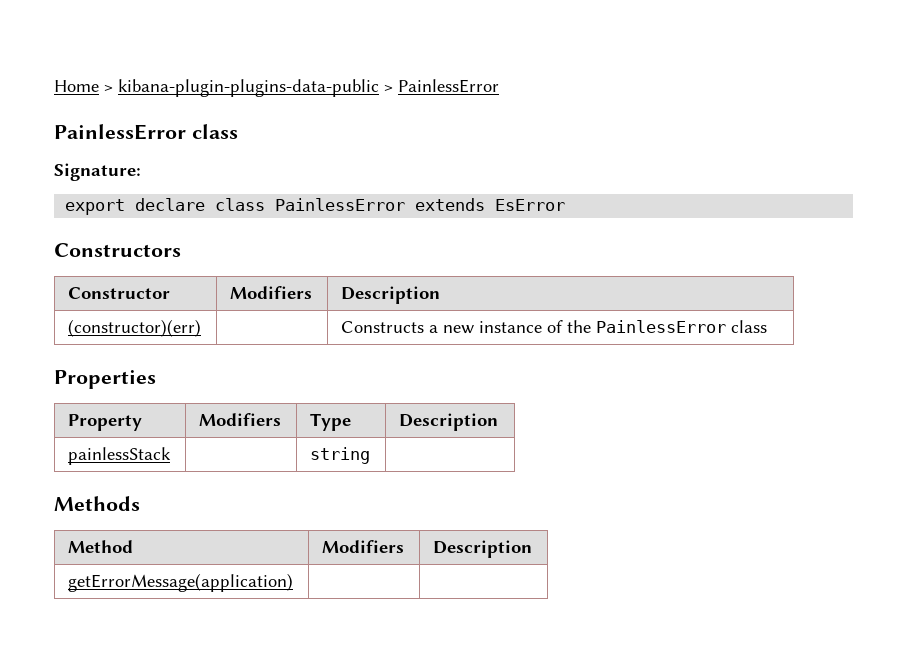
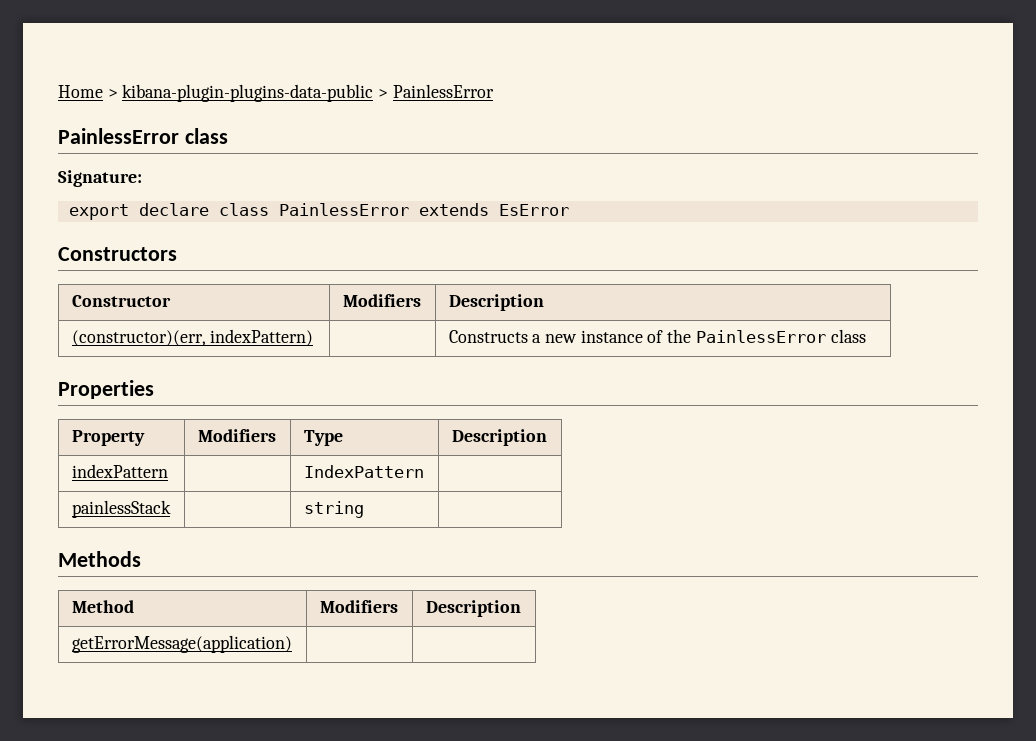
[68,319,202,337] (constructor)(err) -> [71,329,314,346] (constructor)(err, indexPattern)
(499, 422) none -> [71,464,168,478] [303,465,424,478] // indexPattern | | IndexPattern |

